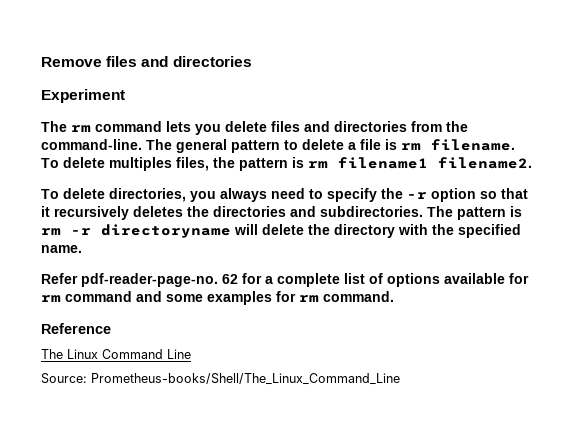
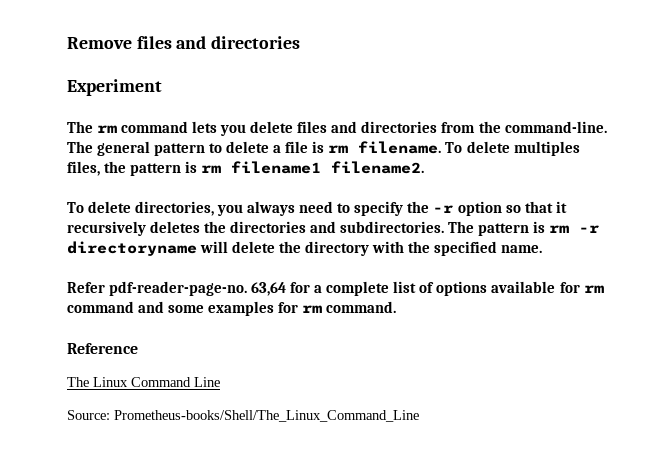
[222,274,238,284] 62 -> [251,282,287,296] 63,64

